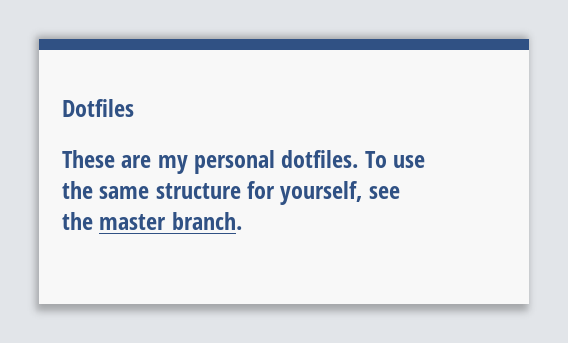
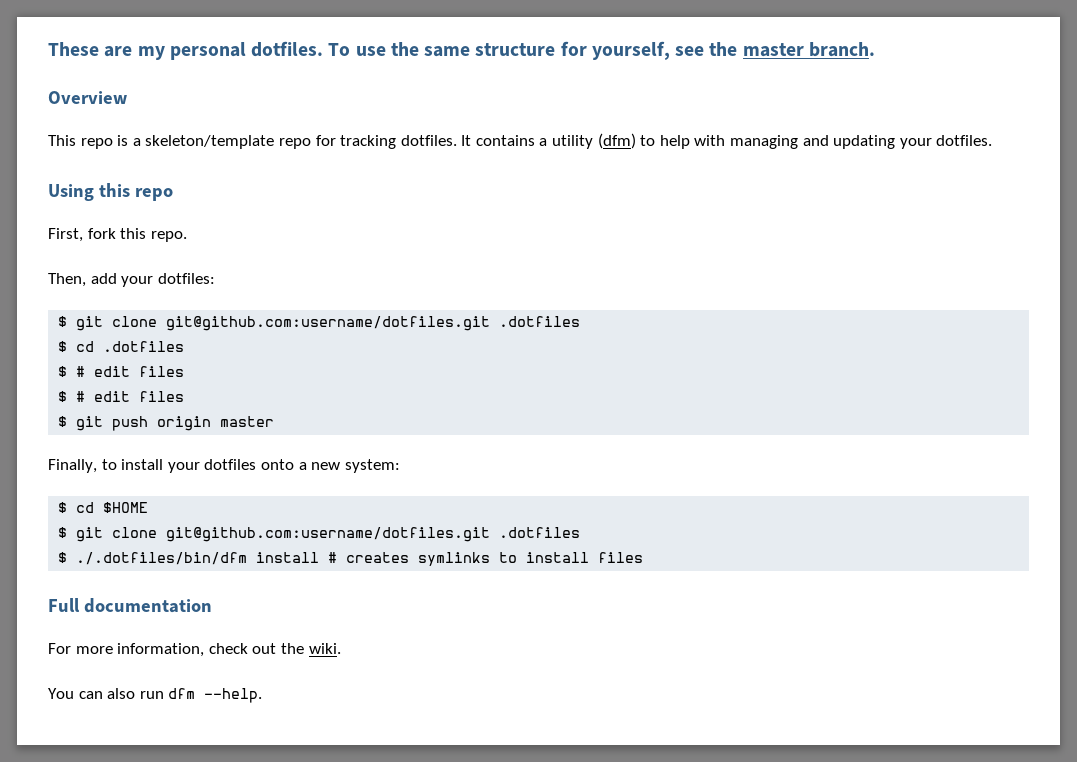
[62,99,134,117] Dotfiles // -> (48, 49) none
(242, 221) none -> [48,91,127,104] [48,133,993,149] [48,183,173,201] [48,228,187,242] [48,273,215,287] [58,316,581,331] [58,341,185,352] [58,366,185,377] [58,391,185,402] [58,416,275,431] [48,459,400,473] [58,502,149,513] [58,527,581,542] [58,552,644,566] [48,598,212,613] [48,643,341,657] [48,688,263,703] // Overview // This repo is a skeleton/template repo for tracking dotfiles. It contains a utility (dfm) to help with managing and updating your dotfiles. // Using this repo // First, fork this repo. // Then, add your dotfiles: // $ git clone git@github.com:username/dotfiles.git .dotfiles // $ cd .dotfiles // $ # edit files // $ # edit files // $ git push origin master // Finally, to install your dotfiles onto a new system: // $ cd $HOME // $ git clone git@github.com:username/dotfiles.git .dotfiles // $ ./.dotfiles/bin/dfm install # creates symlinks to install files // Full documentation // For more information, check out the wiki. // You can also run dfm --help.

